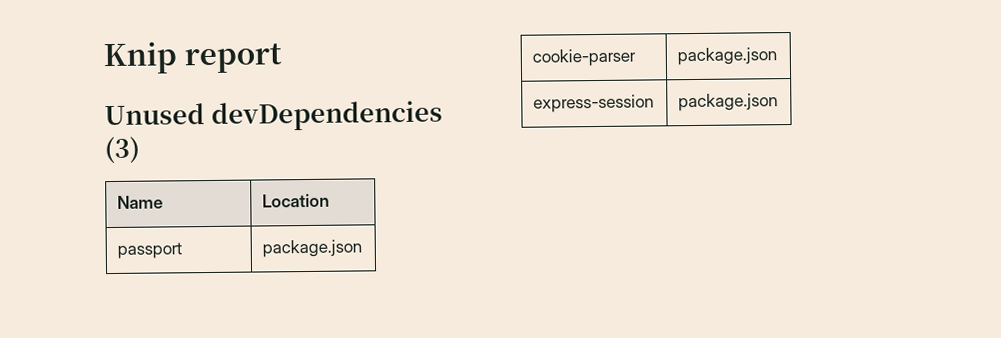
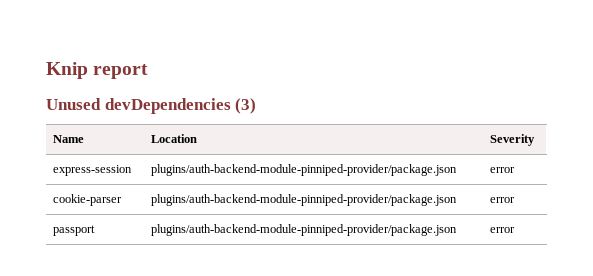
[117,242,183,259] [262,239,363,258] [532,48,637,67] [677,47,778,66] [533,94,655,113] [678,93,779,112] // passport | package.json // cookie-parser | package.json // express-session | package.json -> [490,134,536,146] [53,165,133,176] [151,164,458,176] [490,167,516,173] [53,194,123,206] [151,194,458,206] [490,197,516,203] [53,225,96,236] [151,224,458,236] [490,227,516,233] | Severity // express-session | plugins/auth-backend-module-pinniped-provider/package.json | error // cookie-parser | plugins/auth-backend-module-pinniped-provider/package.json | error // passport | plugins/auth-backend-module-pinniped-provider/package.json | error

